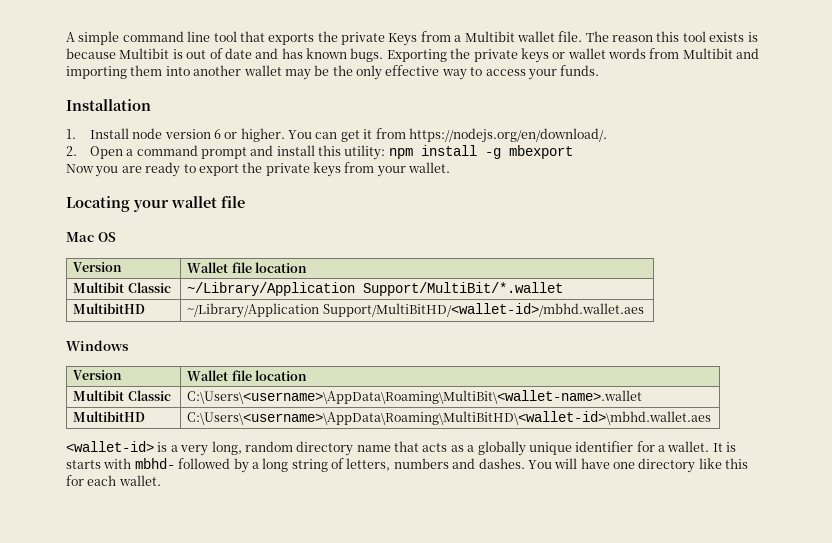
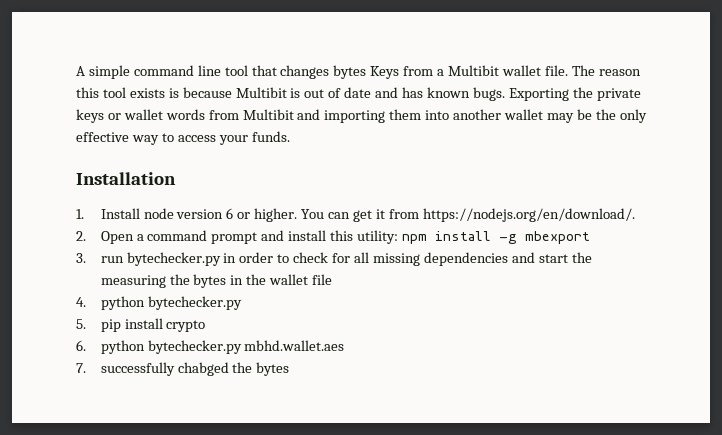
[268,31,385,45] exports the private -> [280,65,367,79] changes bytes
[66,162,451,177] [66,196,245,212] [66,232,116,242] [73,262,123,272] [187,262,308,273] [73,282,171,293] [187,282,564,296] [73,303,146,314] [187,303,644,318] [66,340,129,351] [73,370,123,380] [187,370,308,381] [73,390,171,401] [187,390,643,404] [73,411,146,422] [187,411,712,425] [66,441,737,456] [66,458,749,473] [66,475,161,486] Now you are ready to export the private keys from your wallet. // Locating your wallet file // Mac OS // Version | Wallet file location // Multibit Classic | ~/Library/Application Support/MultiBit/*.wallet // MultibitHD | ~/Library/Application Support/MultiBitHD/<wallet-id>/mbhd.wallet.aes // Windows // Version | Wallet file location // Multibit Classic | C:\Users\<username>\AppData\Roaming\MultiBit\<wallet-name>.wallet // MultibitHD | C:\Users\<username>\AppData\Roaming\MultiBitHD\<wallet-id>\mbhd.wallet.aes // <wallet-id> is a very long, random directory name that acts as a globally unique identifier for a wallet. It is starts with mbhd- followed by a long string of letters, numbers and dashes. You will have one directory like this for each wallet. -> [76,252,592,266] [100,274,333,288] [76,296,242,310] [76,318,206,332] [76,340,345,354] [76,362,290,376] 3. run bytechecker.py in order to check for all missing dependencies and start the measuring the bytes in the wallet file // 4. python bytechecker.py // 5. pip install crypto // 6. python bytechecker.py mbhd.wallet.aes // 7. successfully chabged the bytes

